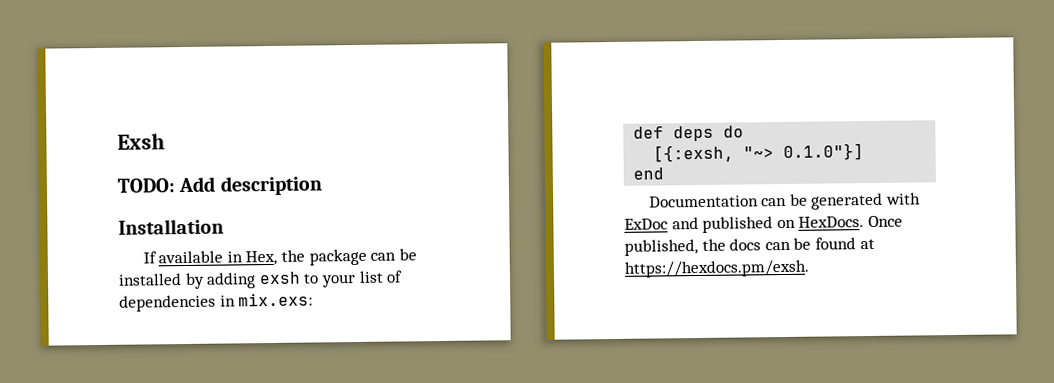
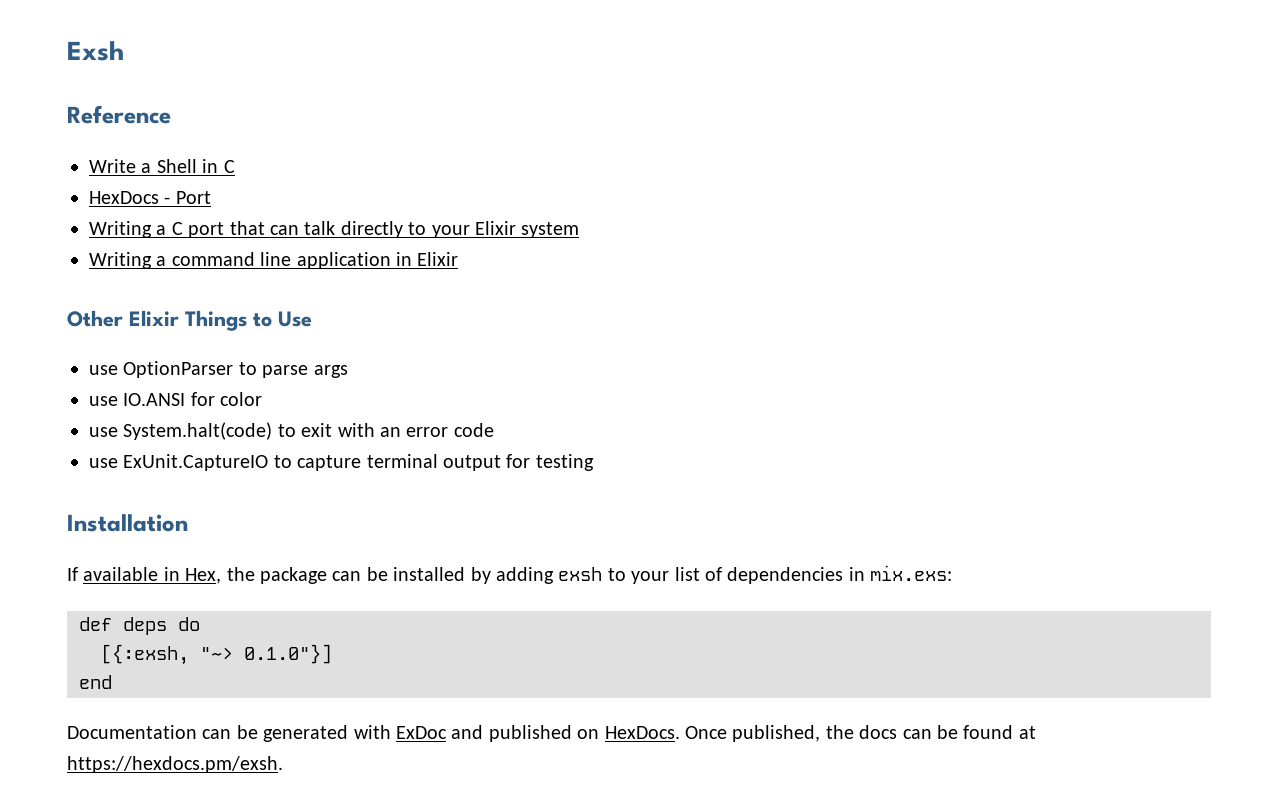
[117,175,323,196] TODO: Add description -> [67,105,171,124] [89,159,235,173] [89,191,211,204] [89,221,580,238] [89,252,459,269] [67,310,312,331] [89,361,348,378] [89,392,263,406] [89,422,494,440] [89,454,594,471] Reference // Write a Shell in C // HexDocs - Port // Writing a C port that can talk directly to your Elixir system // Writing a command line application in Elixir // Other Elixir Things to Use // use OptionParser to parse args // use IO.ANSI for color // use System.halt(code) to exit with an error code // use ExUnit.CaptureIO to capture terminal output for testing

